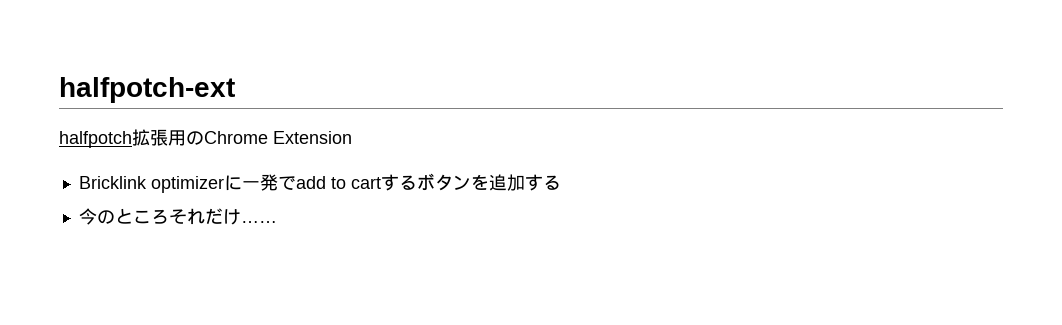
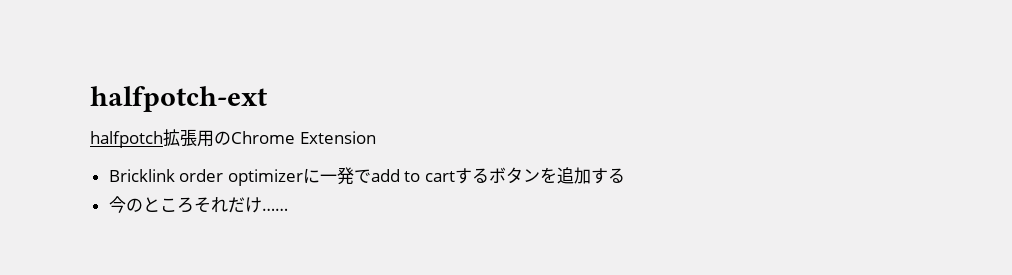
(147, 182) none -> [179,169,224,182] order

